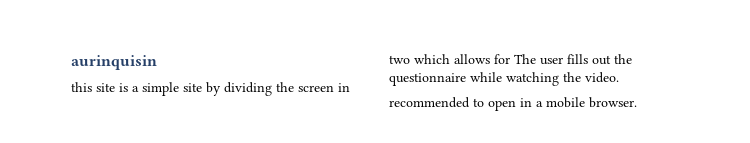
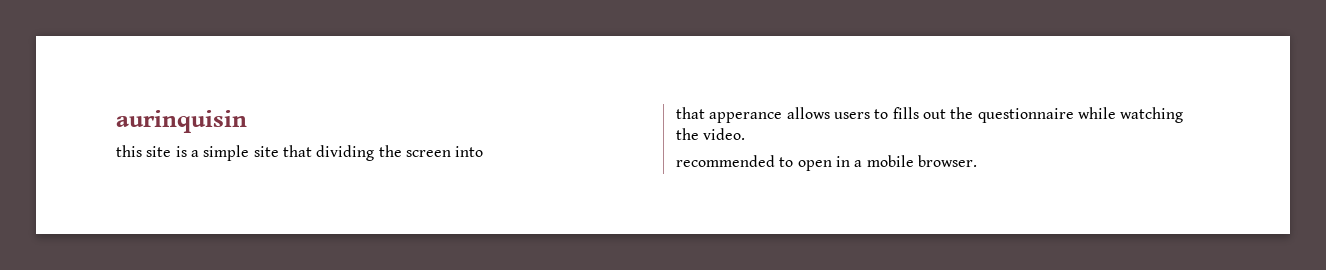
[206,82,221,96] by -> [282,145,312,157] that
[338,83,350,92] [389,54,563,65] in two which allows for The user -> [455,146,484,157] [676,107,889,123] into // that apperance allows users to

